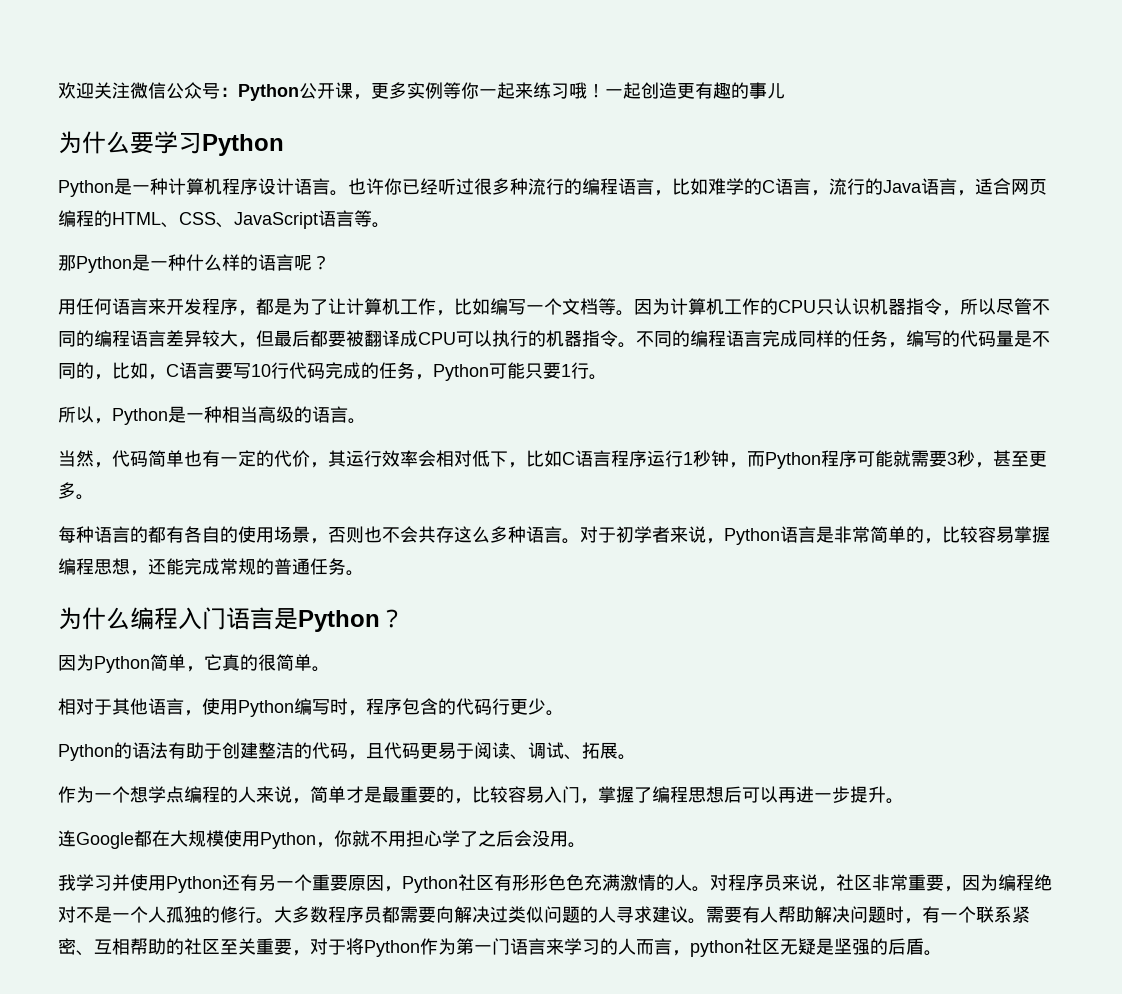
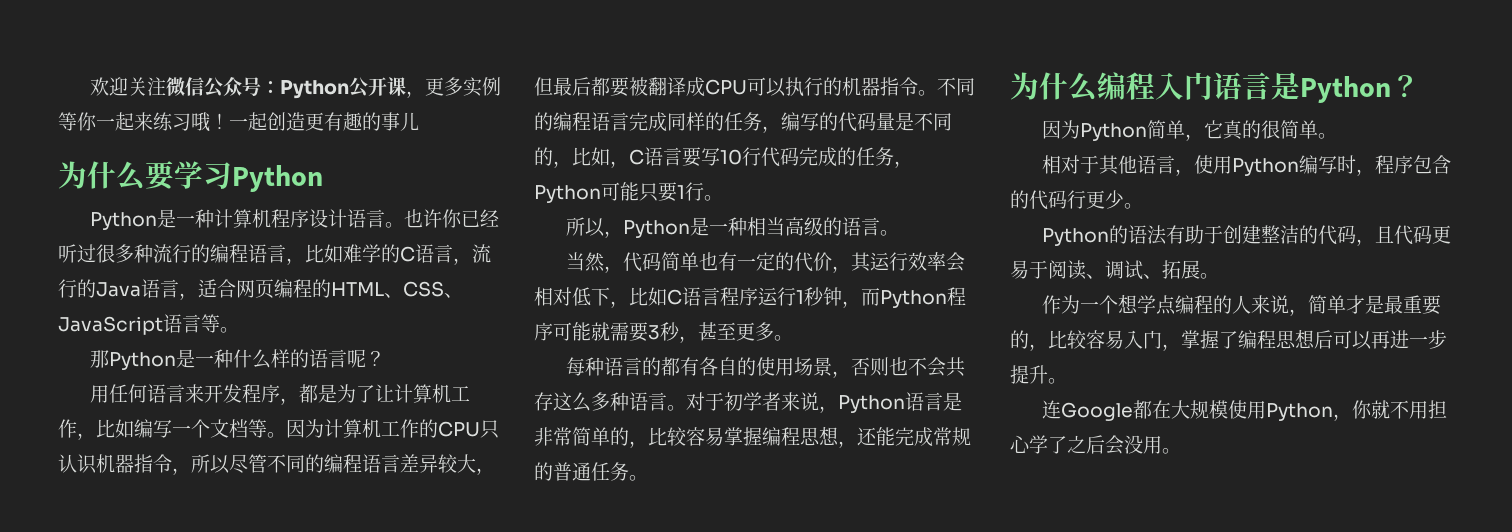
[58,874,1052,893] [58,906,1030,924] [58,938,942,957] // 我学习并使用Python还有另一个重要原因，Python社区有形形色色充满激情的人。对程序员来说，社区非常重要，因为编程绝对不是一个人孤独的修行。大多数程序员都需要向解决过类似问题的人寻求建议。需要有人帮助解决问题时，有一个联系紧密、互相帮助的社区至关重要，对于将Python作为第一门语言来学习的人而言，python社区无疑是坚强的后盾。 -> (1181, 451) none

